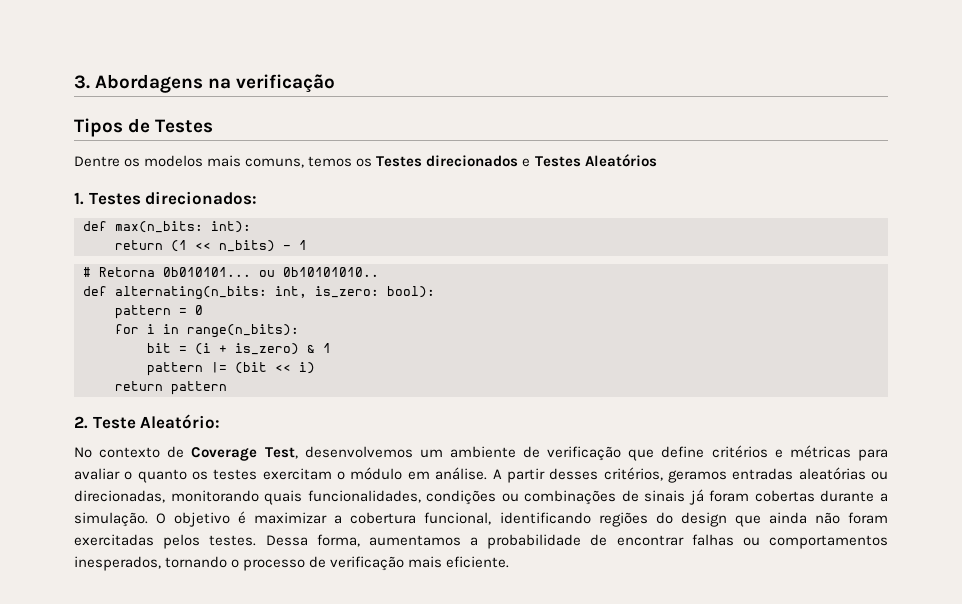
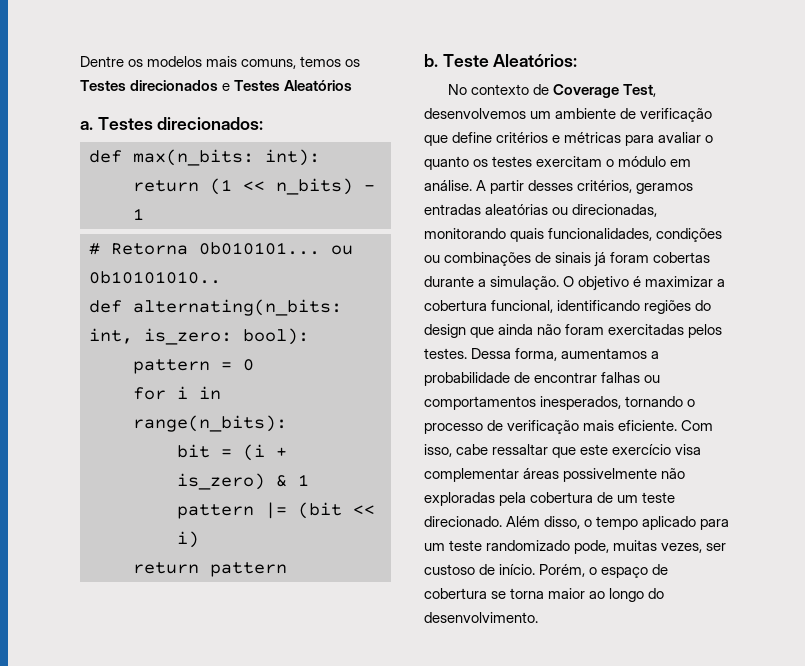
[74,74,336,93] [74,118,214,137] 3. Abordagens na verificação // Tipos de Testes // -> (80, 61) none
[74,192,84,205] 1. -> [80,121,93,130] a.
[74,414,221,429] 2. Teste Aleatório: -> [424,54,578,67] b. Teste Aleatórios:
(510, 562) none -> [681,420,714,431] [424,444,702,458] [424,468,686,482] [424,492,676,506] [424,516,730,530] [424,540,727,554] [424,564,669,578] [424,588,665,602] [424,612,538,623] Com isso, cabe ressaltar que este exercício visa complementar áreas possivelmente não exploradas pela cobertura de um teste direcionado. Além disso, o tempo aplicado para um teste randomizado pode, muitas vezes, ser custoso de início. Porém, o espaço de cobertura se torna maior ao longo do desenvolvimento.

